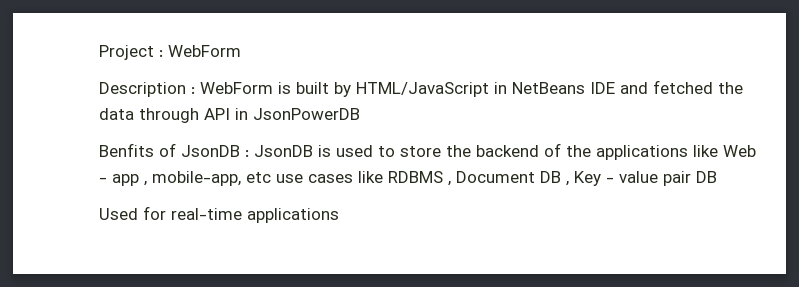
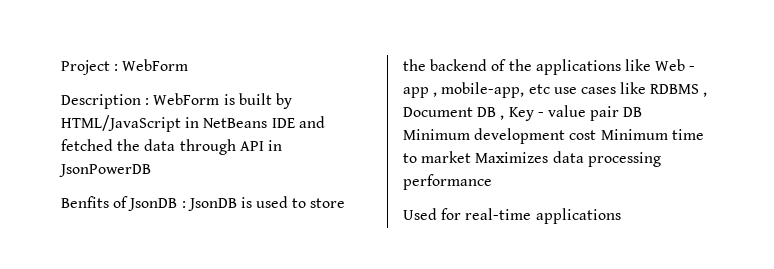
(717, 177) none -> [403,128,704,144] [403,151,661,167] [403,174,492,190] Minimum development cost Minimum time to market Maximizes data processing performance

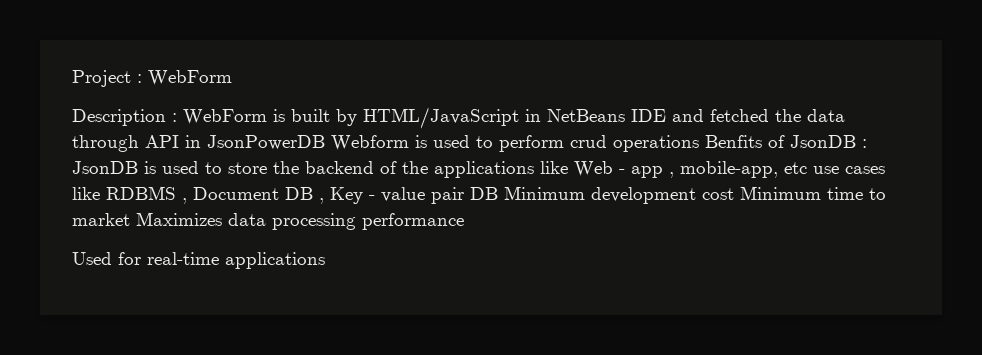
(151, 170) // -> [331,135,699,152] Webform is used to perform crud operations

